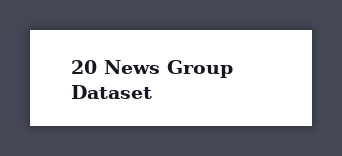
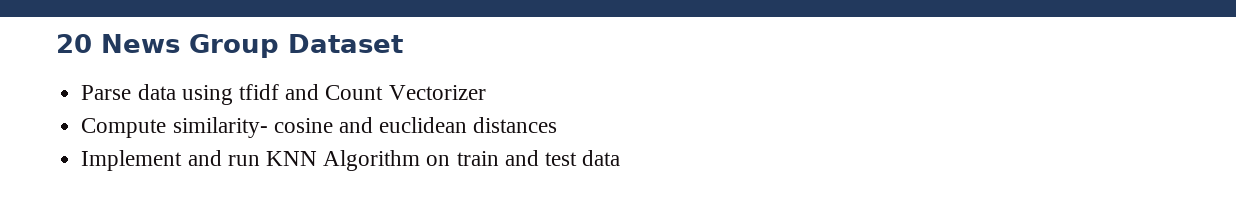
(152, 92) none -> [81,84,486,105] [81,117,558,138] [81,150,621,171] // Parse data using tfidf and Count Vectorizer // Compute similarity- cosine and euclidean distances // Implement and run KNN Algorithm on train and test data

